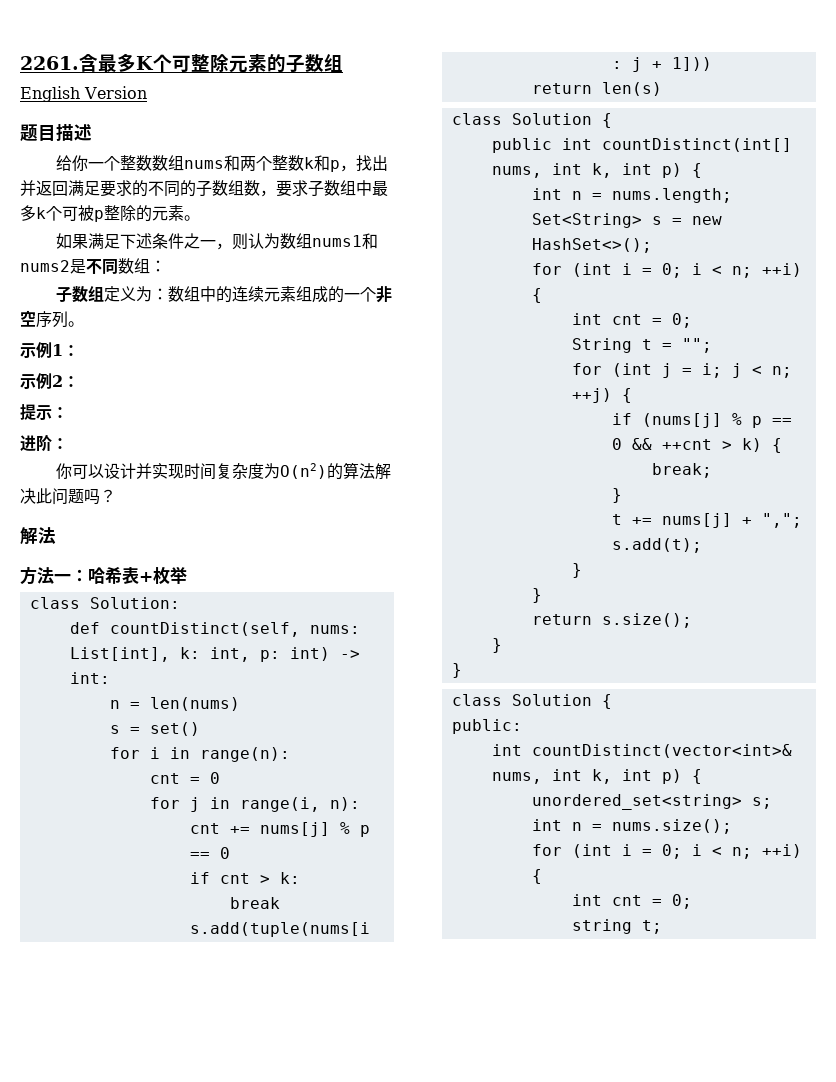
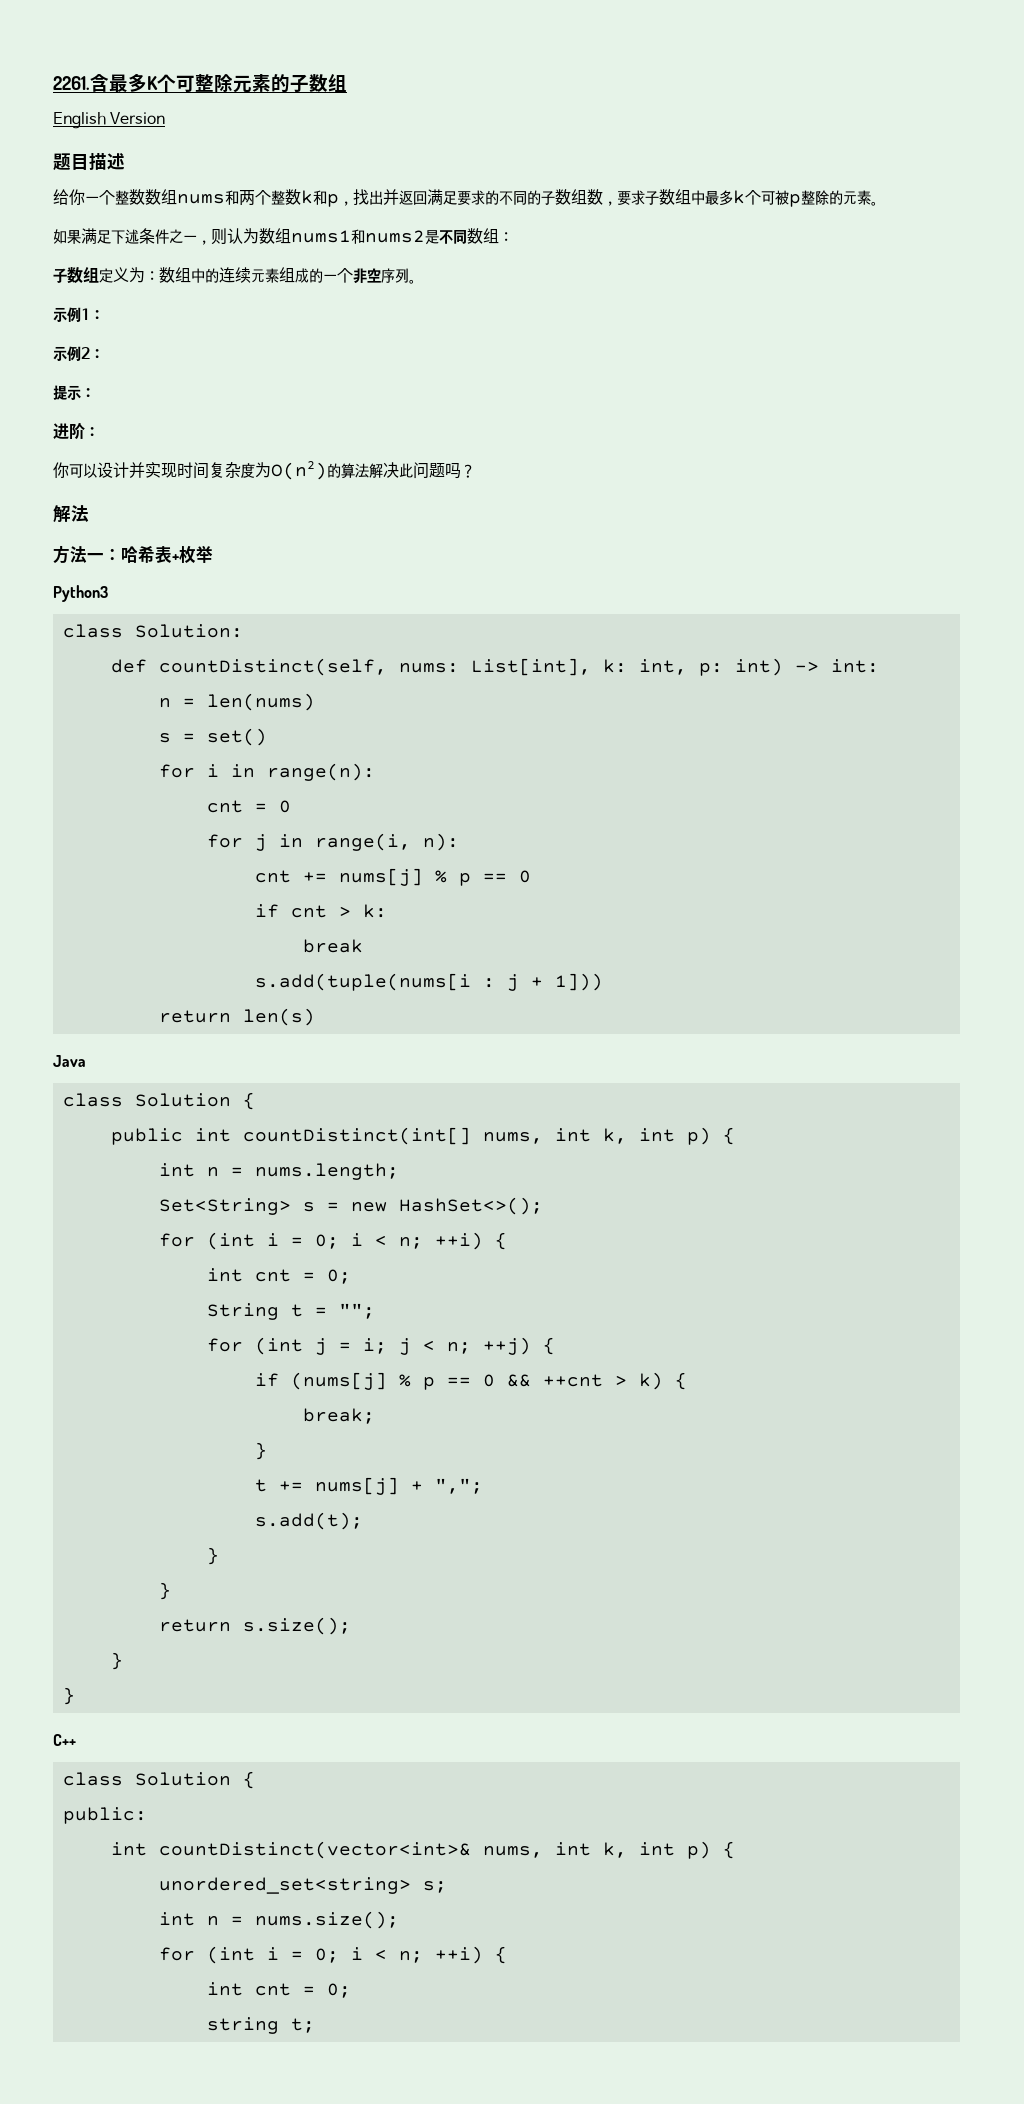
(187, 575) none -> [53,585,108,602] // Python3
(662, 89) none -> [53,1055,86,1067] // Java
(462, 670) none -> [53,1734,76,1746] // C++

